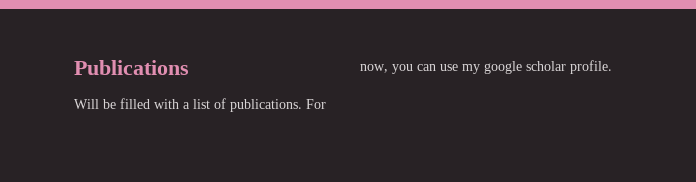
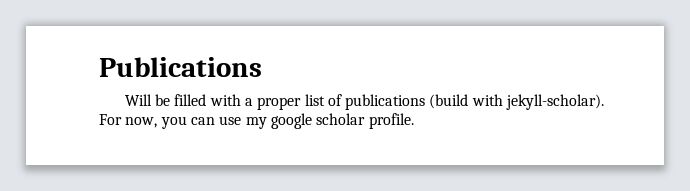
(190, 105) none -> [257,97,302,110] proper
[230,99,302,112] publications. -> [345,94,605,110] publications (build with jekyll-scholar).

